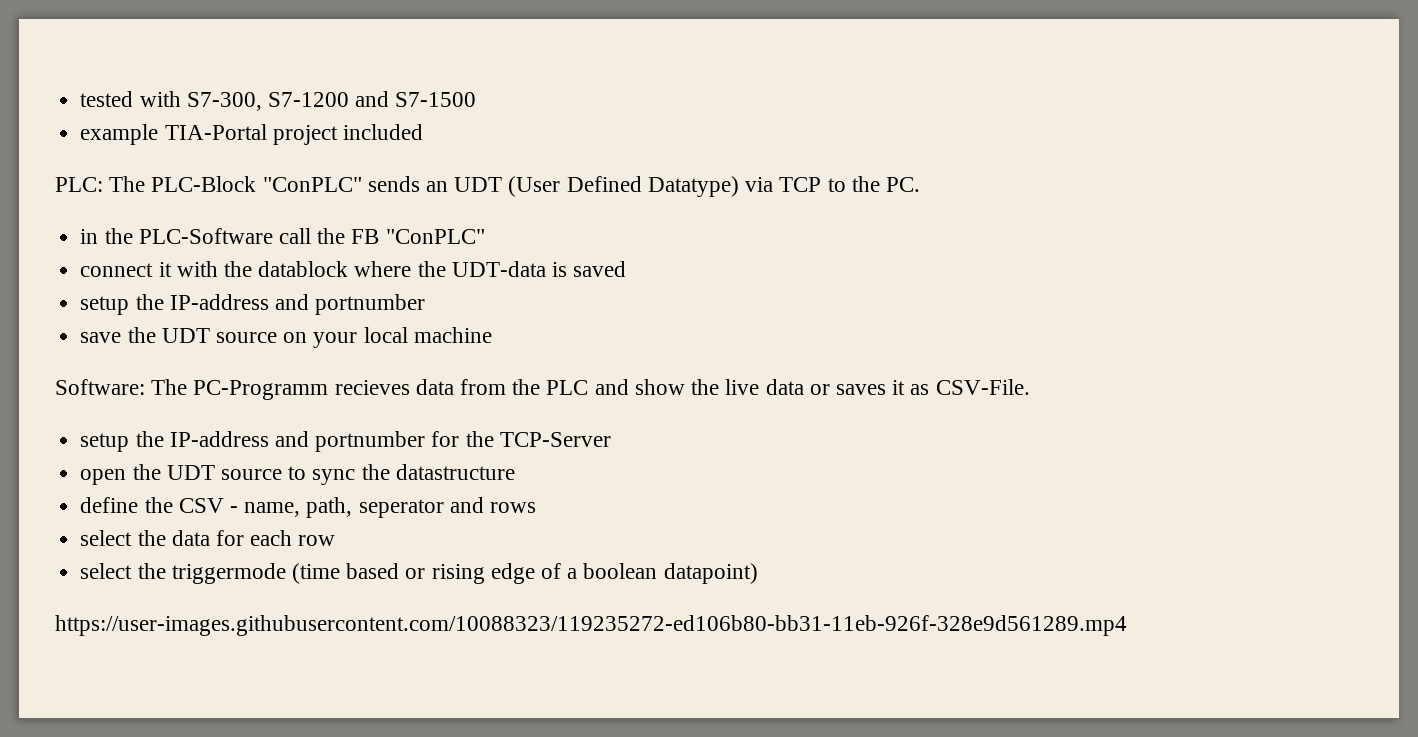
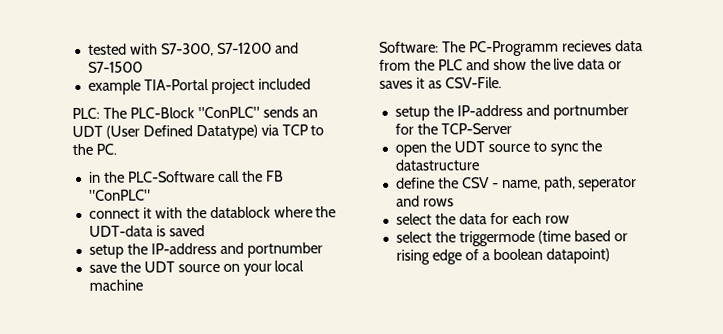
[55,615,1127,636] // https://user-images.githubusercontent.com/10088323/119235272-ed106b80-bb31-11eb-926f-328e9d561289.mp4 -> (610, 256) none

